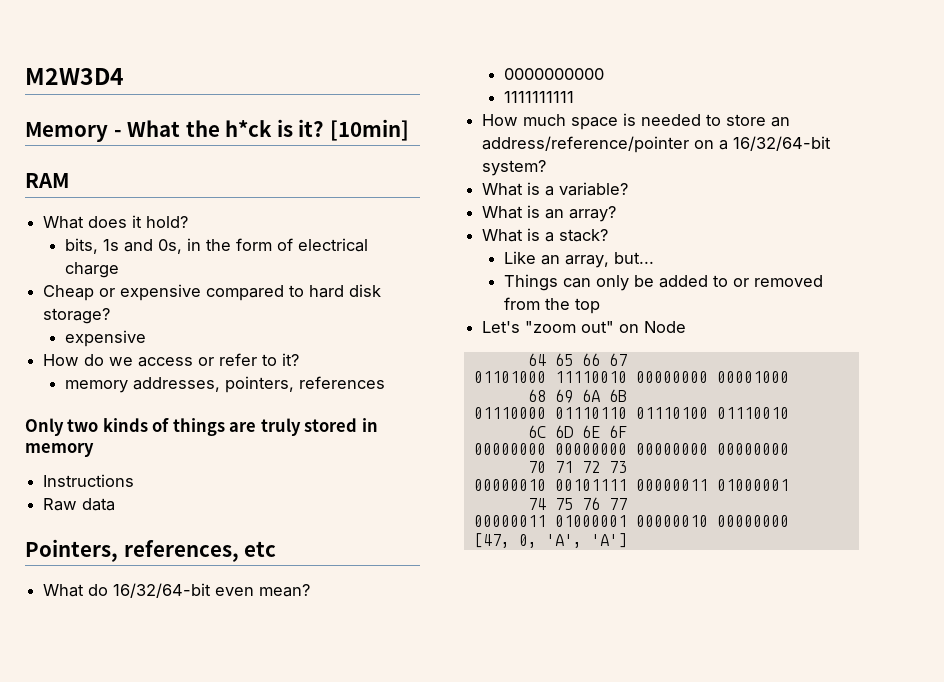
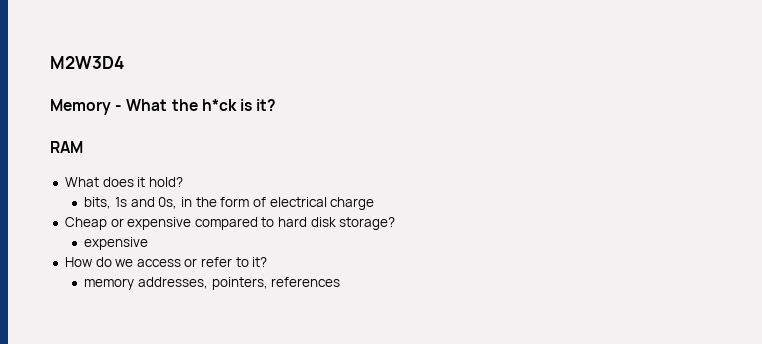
[329,119,409,141] [10min] -> (277, 105) none
[25,418,378,436] [25,443,94,457] [43,474,135,487] [43,498,116,511] [25,539,277,562] [43,583,311,598] [504,68,605,80] [504,91,575,103] [482,113,791,130] [482,136,832,153] [482,160,547,176] [482,182,629,196] [482,205,617,222] [482,228,609,242] [504,251,655,268] [504,274,824,291] [504,297,601,314] [482,321,687,333] [527,353,627,366] [473,371,789,383] [527,389,627,403] [473,407,789,419] [527,425,627,438] [473,443,789,455] [527,461,627,473] [473,479,789,491] [527,497,627,510] [473,515,789,527] [473,533,627,548] // Only two kinds of things are truly stored in memory // Instructions // Raw data // Pointers, references, etc // What do 16/32/64-bit even mean? // 0000000000 // 1111111111 // How much space is needed to store an address/reference/pointer on a 16/32/64-bit system? // What is a variable? // What is an array? // What is a stack? // Like an array, but... // Things can only be added to or removed from the top // Let's "zoom out" on Node // 64 65 66 67 // 01101000 11110010 00000000 00001000 // 68 69 6A 6B // 01110000 01110110 01110100 01110010 // 6C 6D 6E 6F // 00000000 00000000 00000000 00000000 // 70 71 72 73 // 00000010 00101111 00000011 01000001 // 74 75 76 77 // 00000011 01000001 00000010 00000000 // [47, 0, 'A', 'A'] -> (341, 282) none

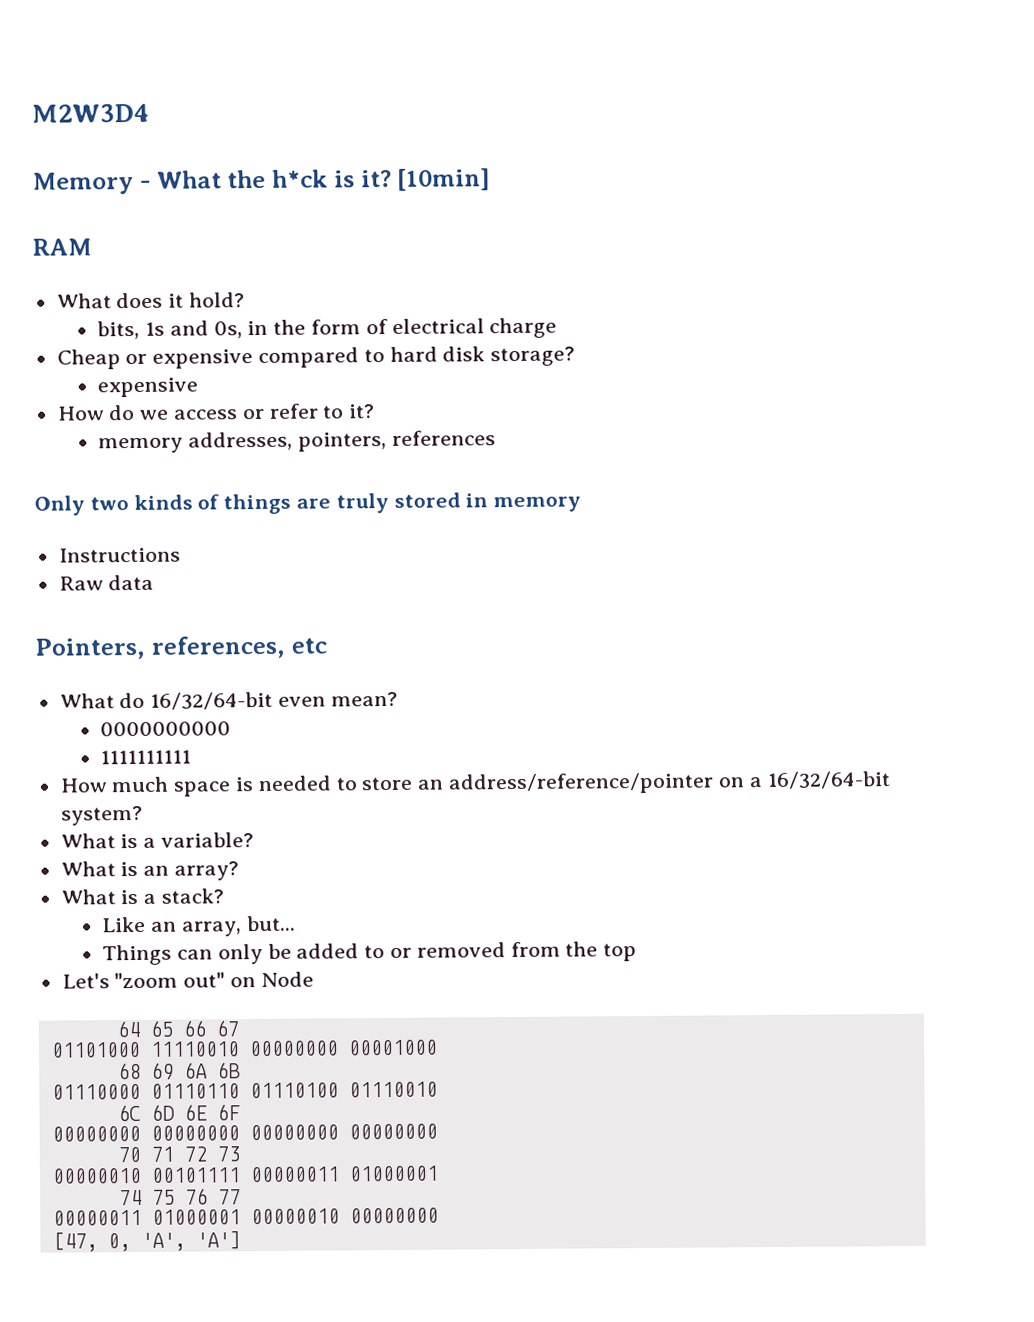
(277, 105) none -> [397,168,491,191] [10min]
(341, 282) none -> [34,492,582,516] [58,547,181,563] [58,574,155,591] [35,635,327,660] [59,691,398,710] [100,721,232,737] [100,749,192,765] [59,771,891,797] [60,805,143,826] [60,832,255,849] [60,861,240,881] [60,888,225,905] [101,915,296,937] [102,941,638,966] [61,971,314,989] [116,1020,239,1038] [50,1039,438,1058] [117,1062,241,1080] [51,1081,438,1100] [117,1104,240,1122] [51,1123,438,1142] [117,1146,240,1163] [51,1165,439,1184] [118,1188,241,1206] [52,1207,439,1226] [52,1230,241,1252] // Only two kinds of things are truly stored in memory // Instructions // Raw data // Pointers, references, etc // What do 16/32/64-bit even mean? // 0000000000 // 1111111111 // How much space is needed to store an address/reference/pointer on a 16/32/64-bit system? // What is a variable? // What is an array? // What is a stack? // Like an array, but... // Things can only be added to or removed from the top // Let's "zoom out" on Node // 64 65 66 67 // 01101000 11110010 00000000 00001000 // 68 69 6A 6B // 01110000 01110110 01110100 01110010 // 6C 6D 6E 6F // 00000000 00000000 00000000 00000000 // 70 71 72 73 // 00000010 00101111 00000011 01000001 // 74 75 76 77 // 00000011 01000001 00000010 00000000 // [47, 0, 'A', 'A']

